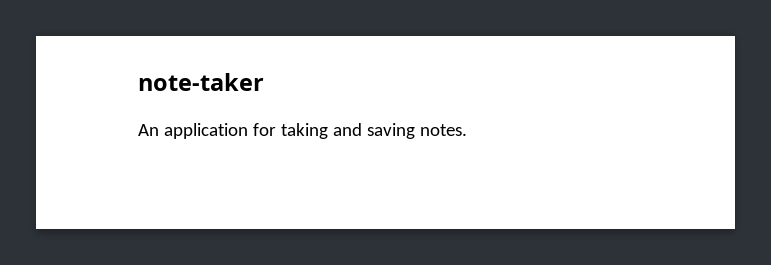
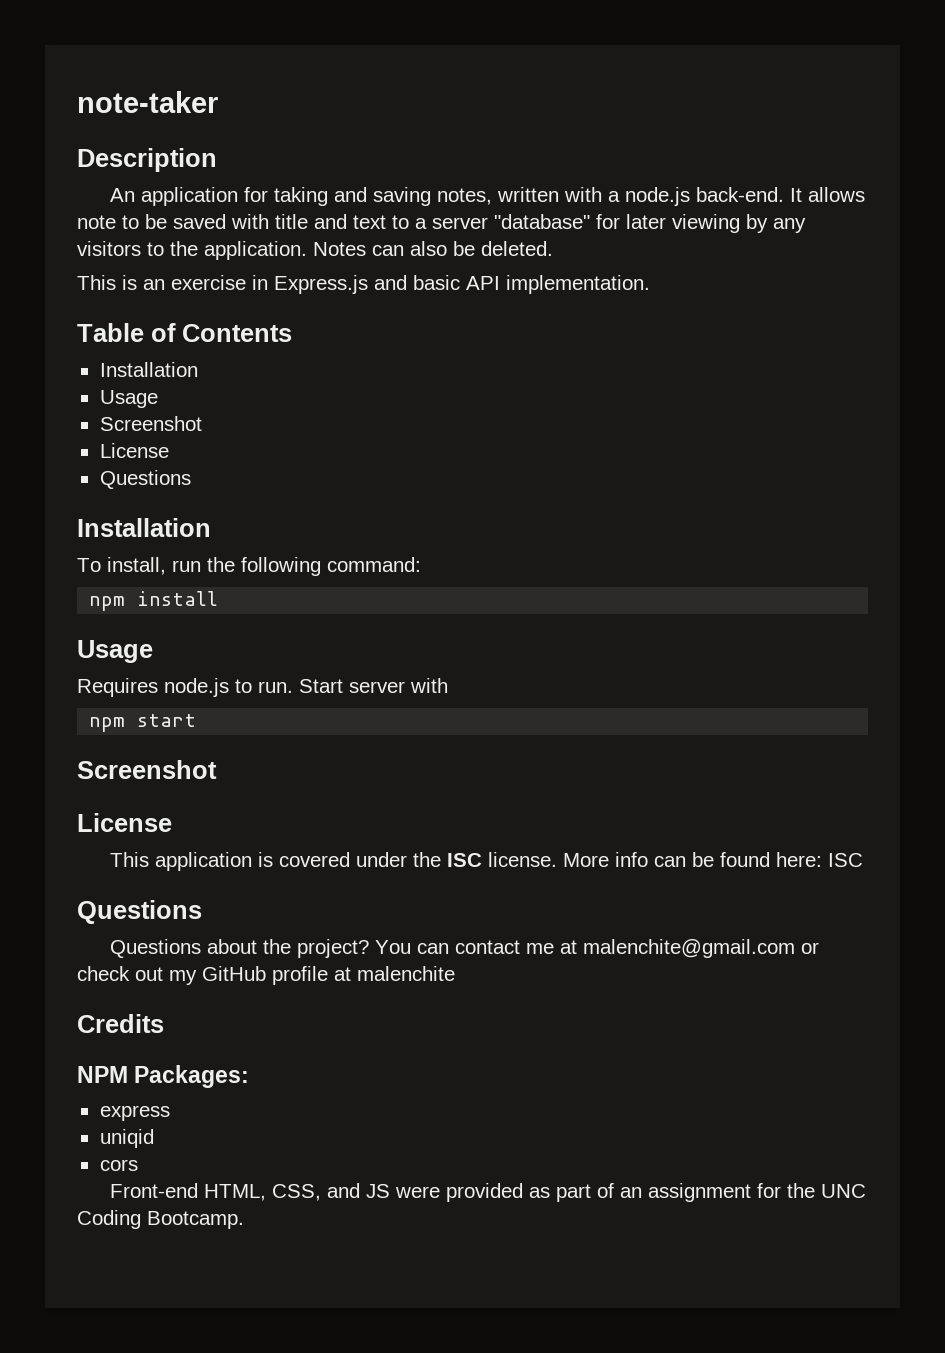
(264, 82) none -> [77,148,217,172] // Description
[419,124,467,136] notes. -> [437,187,866,206] [77,214,806,233] [77,241,553,260] [77,275,650,294] [77,323,292,342] [99,362,198,377] [99,390,158,408] [99,416,202,431] [99,443,169,458] [99,470,191,489] [77,518,211,537] [77,557,421,576] [89,591,219,611] [77,640,153,663] [77,678,448,697] [89,714,197,732] [77,760,217,779] [77,813,172,832] [110,852,864,871] [77,900,202,924] [110,939,820,958] [77,966,455,985] [77,1014,164,1033] [77,1065,250,1088] [99,1105,170,1121] [99,1129,154,1148] [99,1159,138,1171] [110,1183,867,1202] [77,1210,244,1229] notes, written with a node.js back-end. It allows note to be saved with title and text to a server "database" for later viewing by any visitors to the application. Notes can also be deleted. // This is an exercise in Express.js and basic API implementation. // Table of Contents // Installation // Usage // Screenshot // License // Questions // Installation // To install, run the following command: // npm install // Usage // Requires node.js to run. Start server with // npm start // Screenshot // License // This application is covered under the ISC license. More info can be found here: ISC // Questions // Questions about the project? You can contact me at malenchite@gmail.com or check out my GitHub profile at malenchite // Credits // NPM Packages: // express // uniqid // cors // Front-end HTML, CSS, and JS were provided as part of an assignment for the UNC Coding Bootcamp.

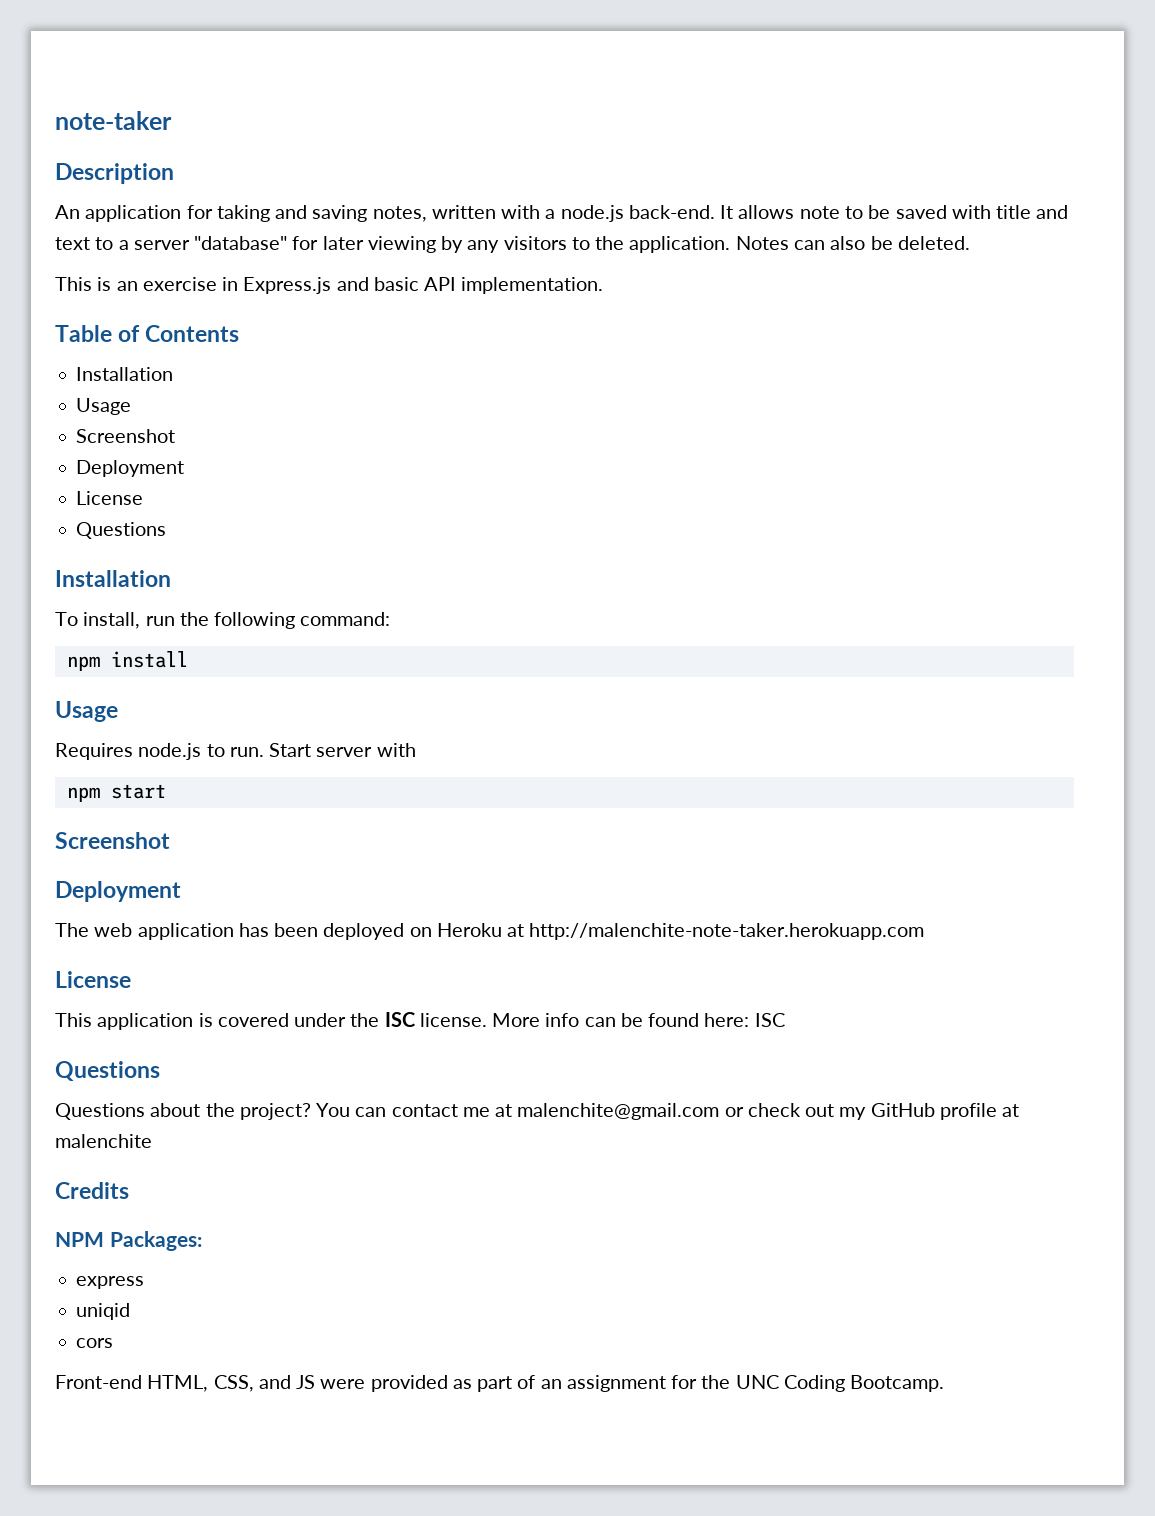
(202, 423) none -> [76,460,185,477] // Deployment
(217, 769) none -> [55,881,181,902] [55,923,925,940] // Deployment // The web application has been deployed on Heroku at http://malenchite-note-taker.herokuapp.com

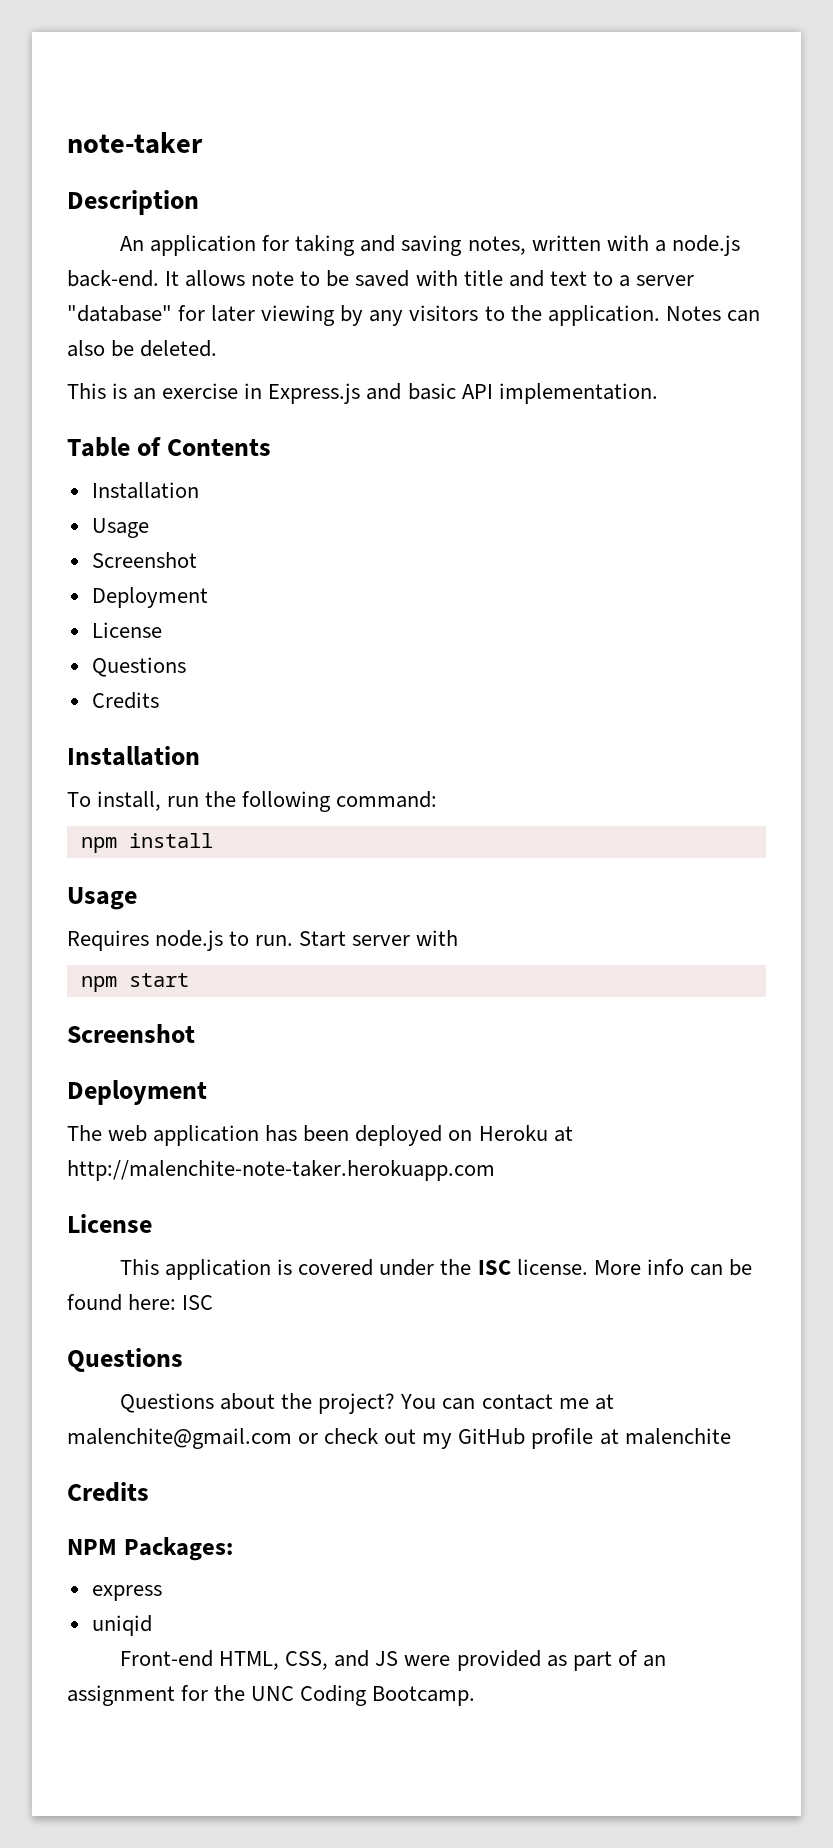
(167, 530) none -> [91,692,159,709] // Credits
[76,1338,114,1348] // cors -> (152, 1625) none

